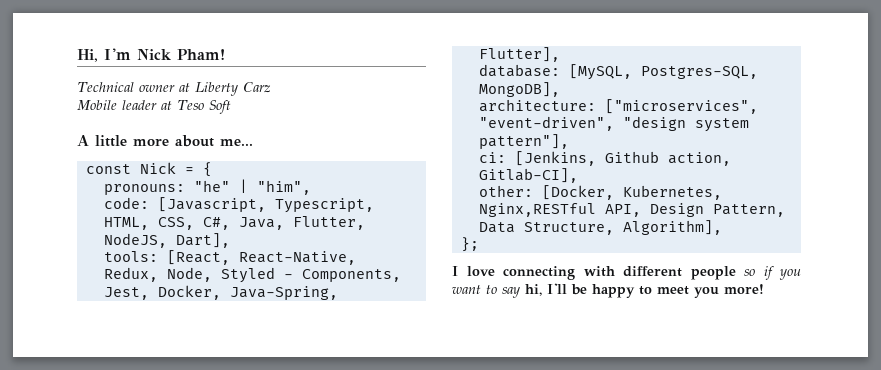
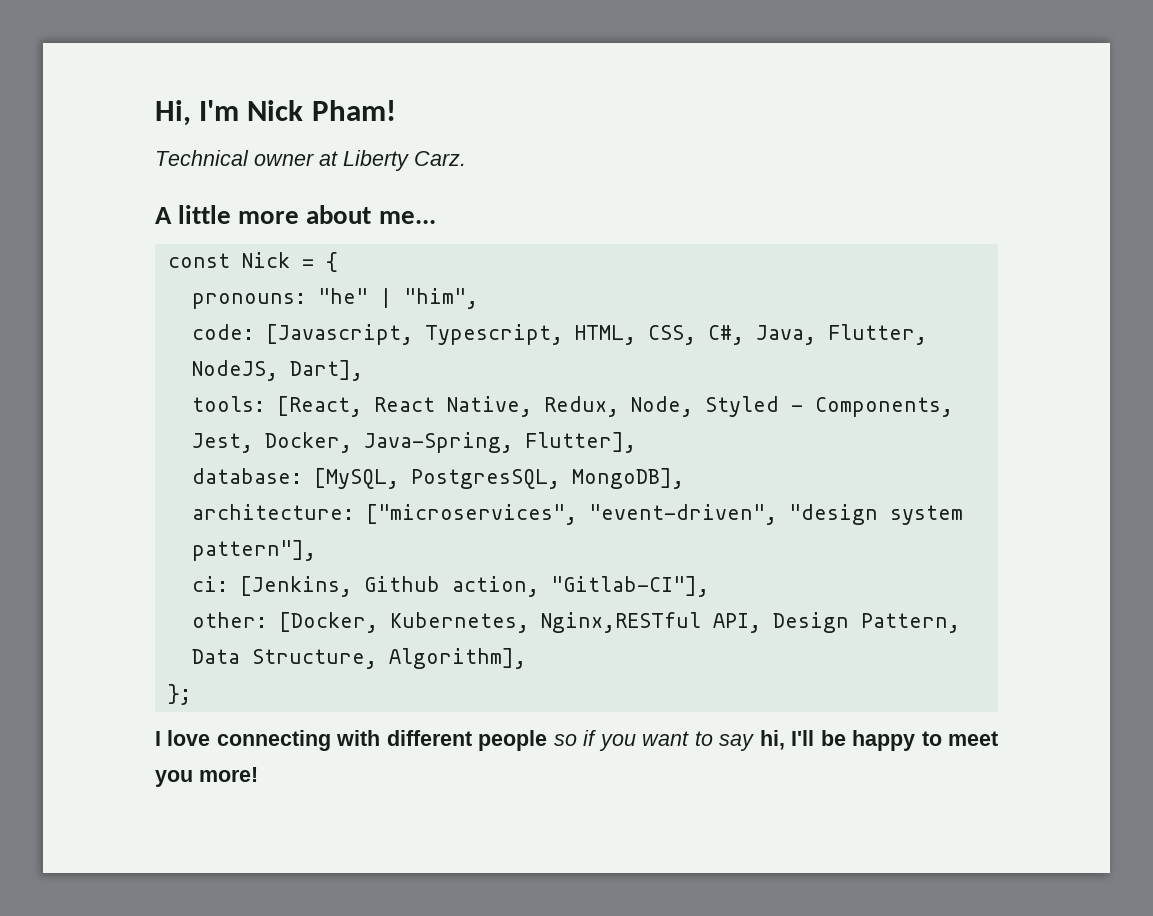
[242,82,271,93] [77,100,231,114] Carz // Mobile leader at Teso Soft -> [414,151,466,166] Carz.
[238,251,356,265] React-Native, -> [373,396,532,417] React Native,
[640,66,758,79] Postgres-SQL, -> [410,469,560,489] PostgresSQL,
[478,168,578,183] Gitlab-CI], -> [550,576,709,597] "Gitlab-CI"],

